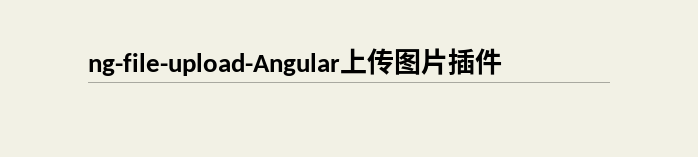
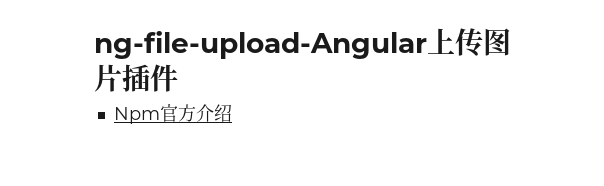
(502, 61) none -> [113,104,232,124] // Npm官方介绍

